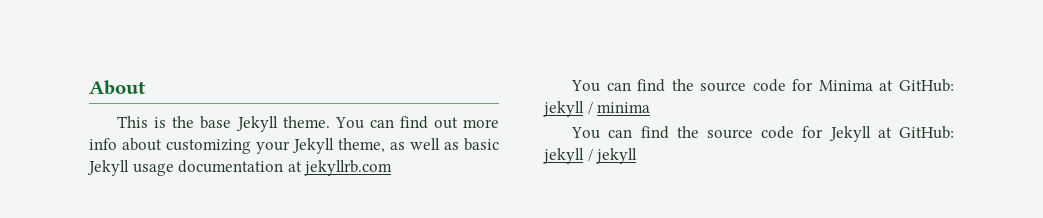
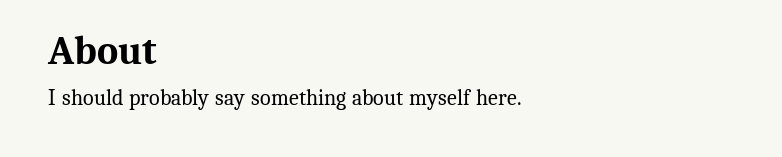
[117,116,499,132] [89,138,499,154] [87,160,393,176] [571,79,954,92] [543,101,651,117] [571,126,954,142] [543,148,638,164] This is the base Jekyll theme. You can find out more info about customizing your Jekyll theme, as well as basic Jekyll usage documentation at jekyllrb.com // You can find the source code for Minima at GitHub: jekyll / minima // You can find the source code for Jekyll at GitHub: jekyll / jekyll -> [48,89,522,110] I should probably say something about myself here.

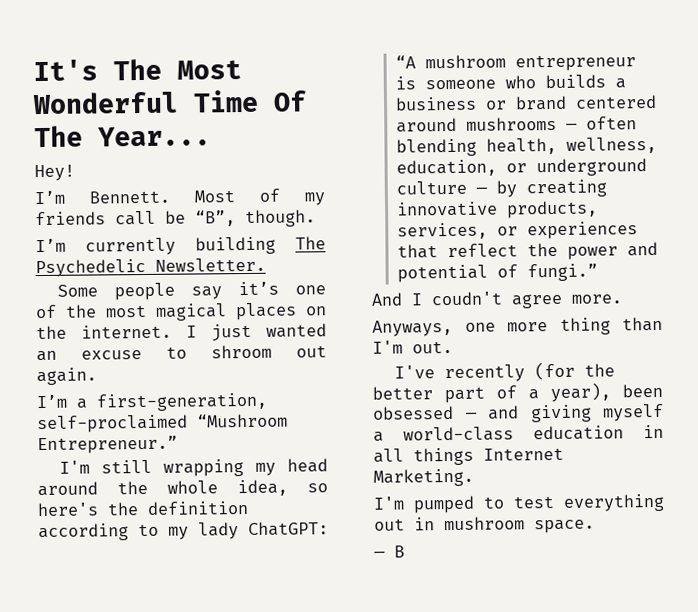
[47,35,157,64] [48,89,522,110] About // I should probably say something about myself here. -> [33,58,242,82] [32,89,307,115] [34,125,211,148] [34,164,75,182] [34,188,326,206] [35,209,316,228] [35,236,326,256] [35,257,266,278] [56,281,326,301] [35,302,327,321] [36,323,327,342] [36,344,327,362] [36,367,97,386] [36,392,268,412] [37,413,288,434] [37,435,178,455] [58,458,328,477] [37,479,328,497] [37,500,249,517] [38,521,329,542] [394,54,636,72] [394,74,626,90] [394,94,657,111] [395,116,637,133] [395,136,657,157] [395,158,647,177] [395,179,607,198] [395,200,598,219] [396,221,638,240] [396,241,658,260] [396,263,598,283] [371,291,622,309] [372,316,663,337] [372,340,453,354] [393,361,615,383] [372,382,663,404] [372,403,664,423] [373,424,664,442] [373,447,564,466] [373,468,474,487] [373,493,665,514] [374,516,595,534] [374,545,405,558] It's The Most Wonderful Time Of The Year... // Hey! // I’m Bennett. Most of my friends call be “B”, though. // I’m currently building The Psychedelic Newsletter. // Some people say it’s one of the most magical places on the internet. I just wanted an excuse to shroom out again. // I’m a first-generation, self-proclaimed “Mushroom Entrepreneur.” // I'm still wrapping my head around the whole idea, so here's the definition according to my lady ChatGPT: // “A mushroom entrepreneur is someone who builds a business or brand centered around mushrooms — often blending health, wellness, education, or underground culture — by creating innovative products, services, or experiences that reflect the power and potential of fungi.” // And I coudn't agree more. // Anyways, one more thing than I'm out. // I've recently (for the better part of a year), been obsessed — and giving myself a world-class education in all things Internet Marketing. // I'm pumped to test everything out in mushroom space. // — B

